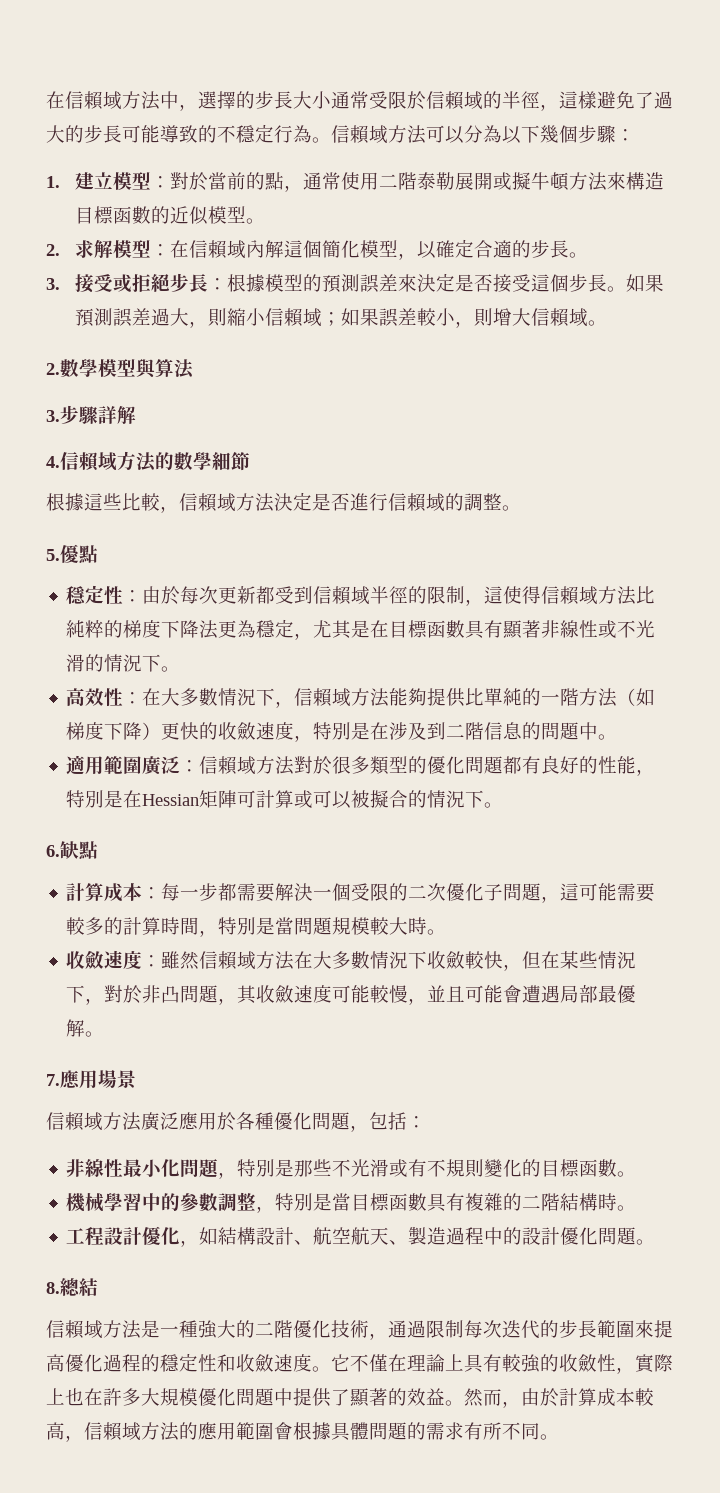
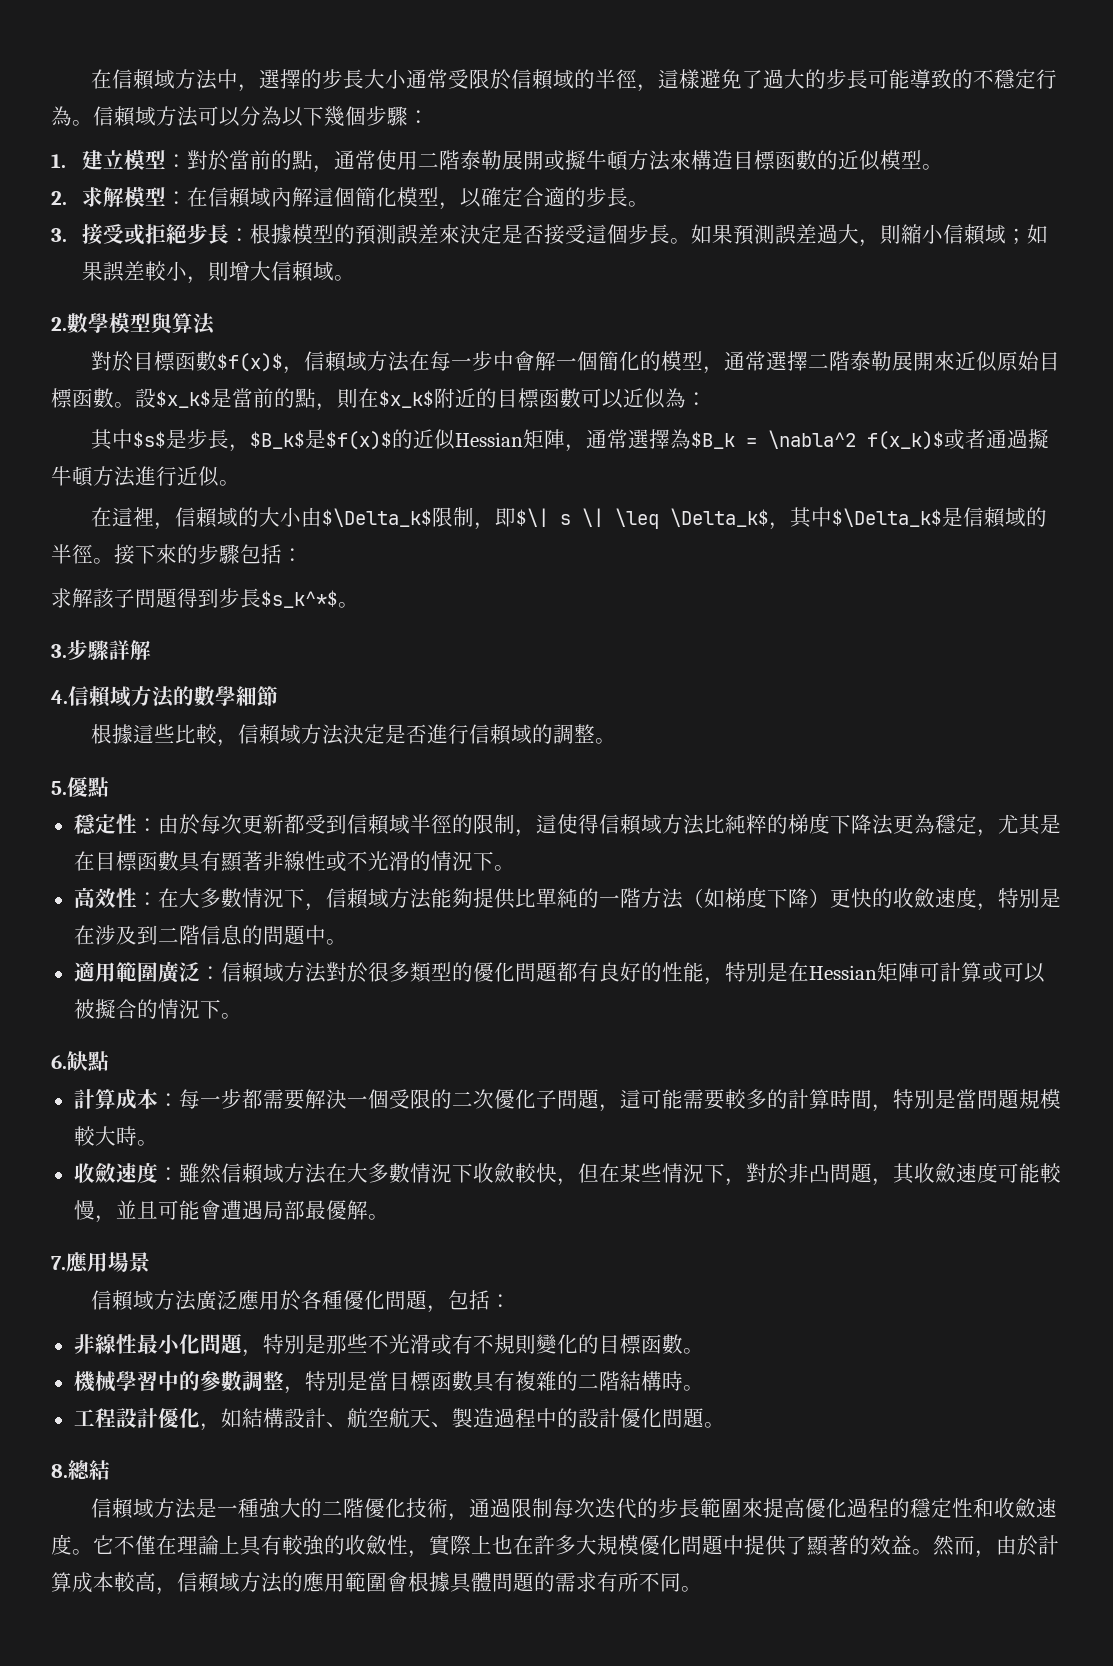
(194, 369) none -> [90,351,1060,374] [51,388,707,411] [90,429,1049,452] [51,466,240,487] [90,507,1047,530] [51,544,303,565] [51,588,359,609] // 對於目標函數$f(x)$，信賴域方法在每一步中會解一個簡化的模型，通常選擇二階泰勒展開來近似原始目標函數。設$x_k$是當前的點，則在$x_k$附近的目標函數可以近似為： // 其中$s$是步長，$B_k$是$f(x)$的近似Hessian矩陣，通常選擇為$B_k = \nabla^2 f(x_k)$或者通過擬牛頓方法進行近似。 // 在這裡，信賴域的大小由$\Delta_k$限制，即$\| s \| \leq \Delta_k$，其中$\Delta_k$是信賴域的半徑。接下來的步驟包括： // 求解該子問題得到步長$s_k^*$。

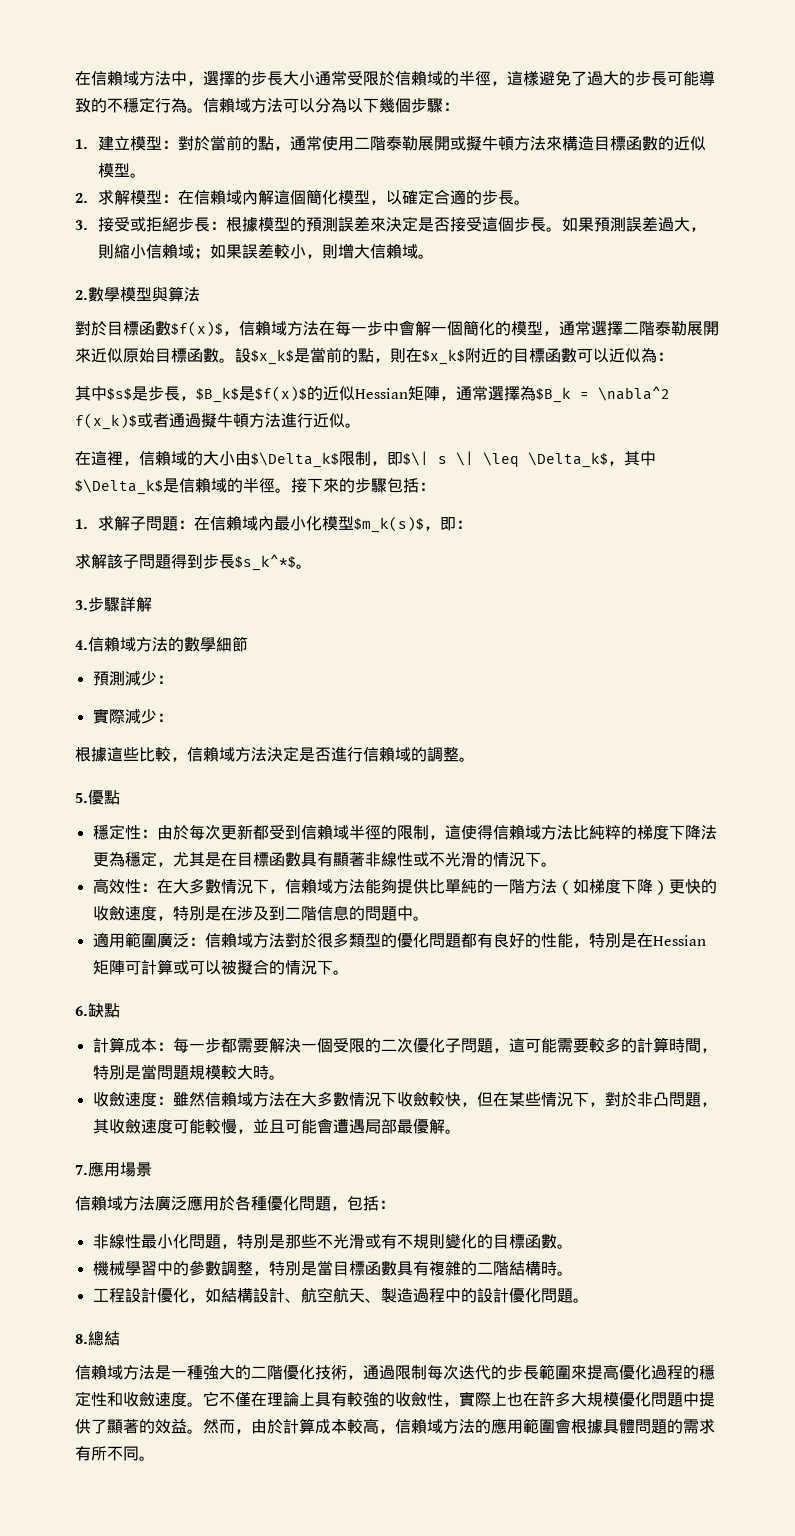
(303, 555) none -> [75,515,473,533] // 1.求解子問題：在信賴域內最小化模型$m_k(s)$，即：
(278, 696) none -> [92,671,173,686] [92,708,173,724] // 預測減少： // 實際減少：

